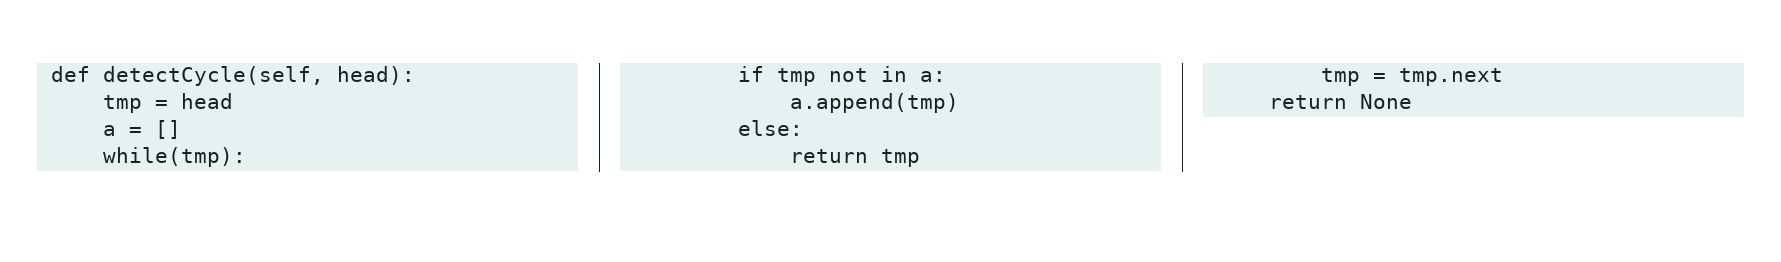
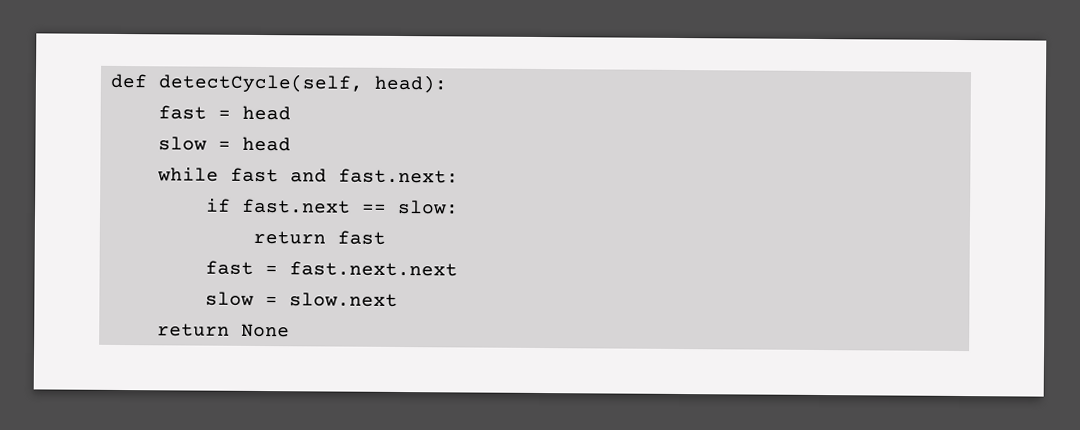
[102,93,233,113] [102,120,181,139] [102,147,246,167] [737,66,946,86] [789,93,959,113] [737,120,803,136] [789,149,920,167] [1320,68,1503,86] tmp = head // a = [] // while(tmp): // if tmp not in a: // a.append(tmp) // else: // return tmp // tmp = tmp.next -> [157,105,291,121] [157,136,291,152] [156,167,459,184] [205,198,459,215] [252,230,386,245] [204,260,458,277] [204,291,398,307] fast = head // slow = head // while fast and fast.next: // if fast.next == slow: // return fast // fast = fast.next.next // slow = slow.next

